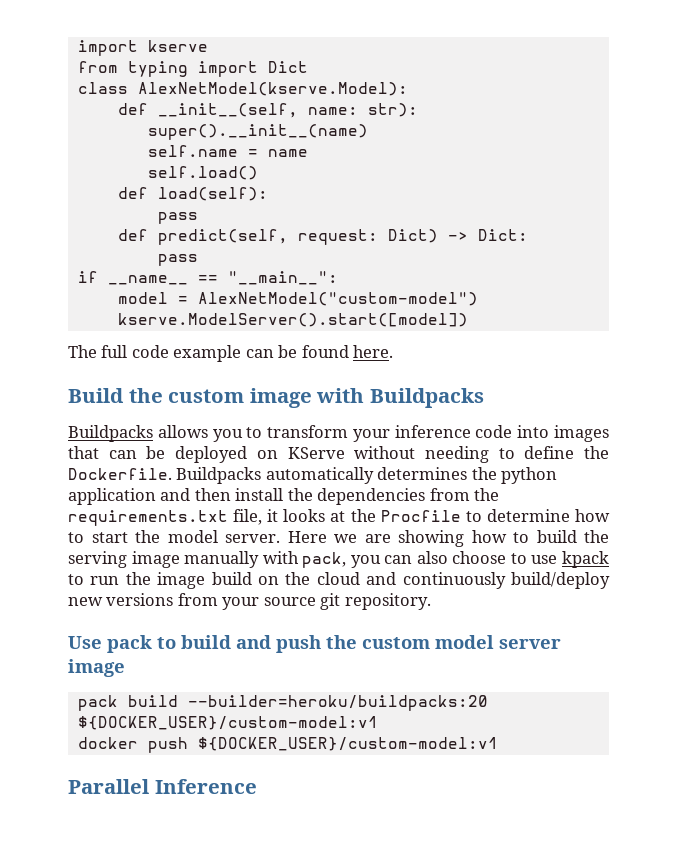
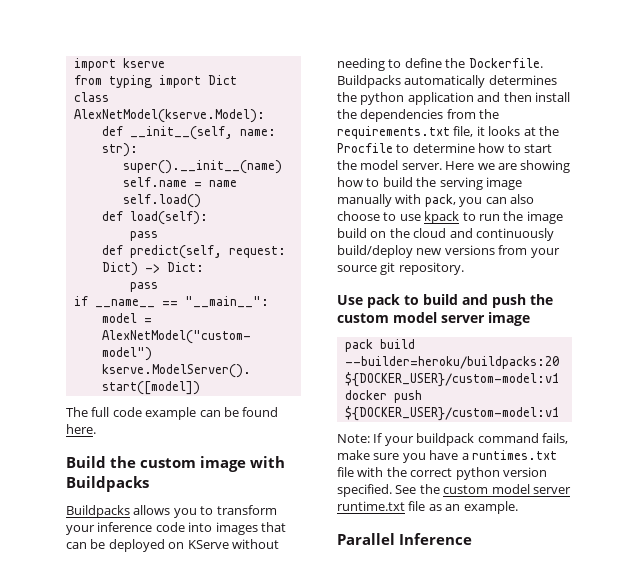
(498, 744) none -> [337,433,568,446] [337,450,557,463] [337,467,547,480] [337,484,571,497] [337,501,518,514] // Note: If your buildpack command fails, make sure you have a runtimes.txt file with the correct python version specified. See the custom model server runtime.txt file as an example.

